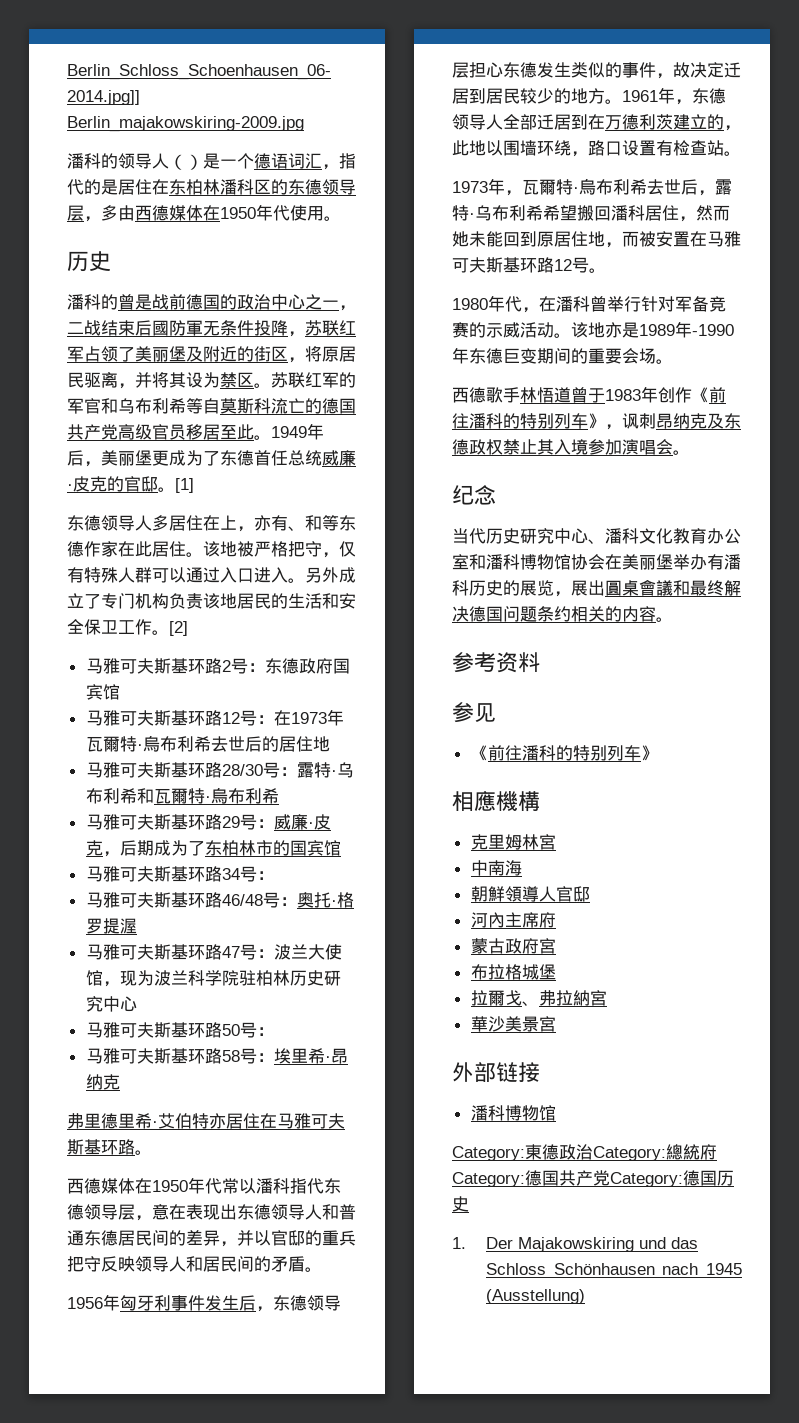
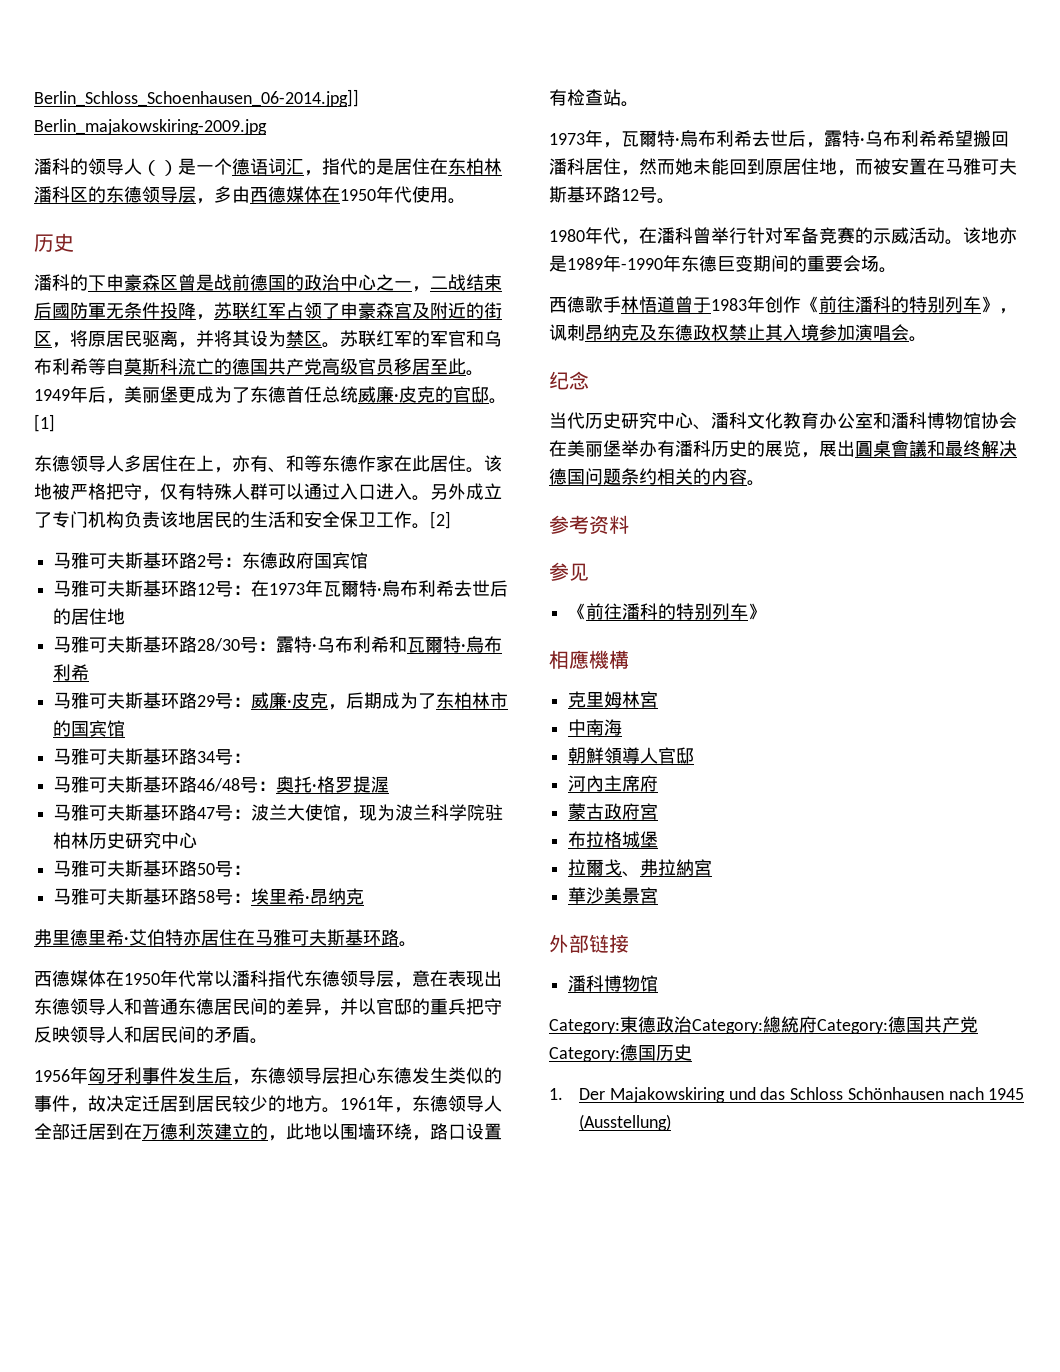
(118, 302) none -> [88,274,178,291] 下申豪森区
[135,346,186,362] 美丽堡 -> [340,302,412,319] 申豪森宫

